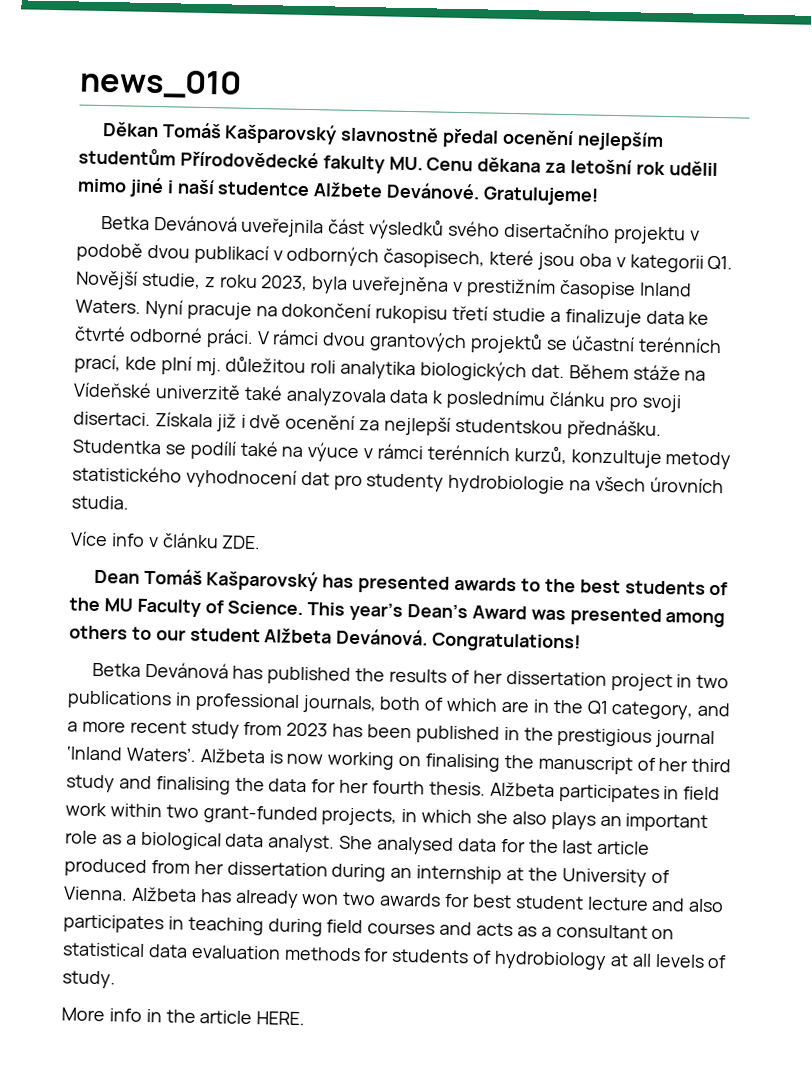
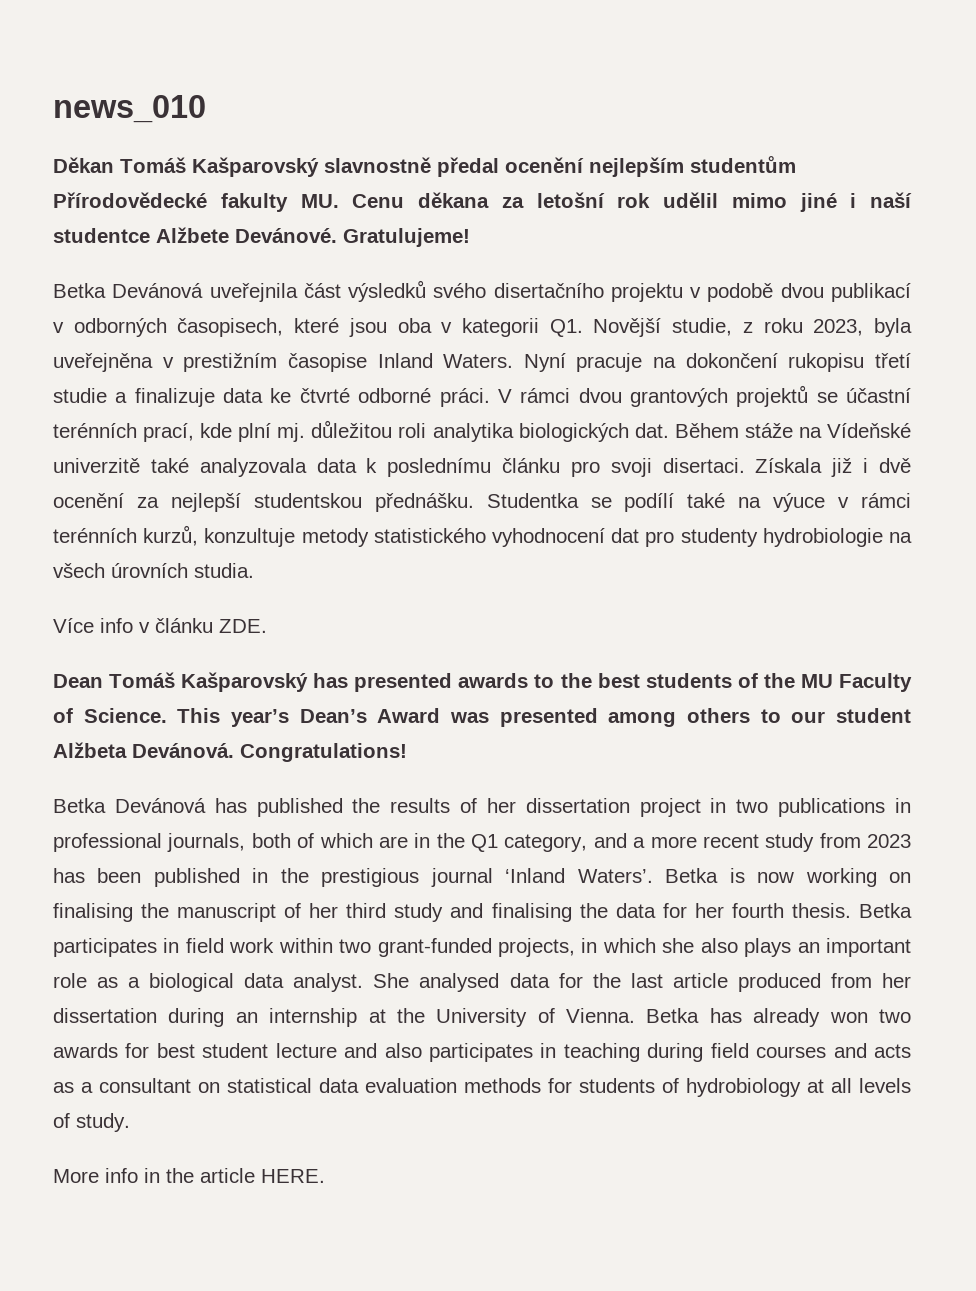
[199,748,265,764] Alžbeta -> [665,868,719,883] Betka
[489,781,555,797] Alžbeta -> [859,903,913,918] Betka
[131,886,197,902] Alžbeta -> [646,1008,700,1023] Betka

